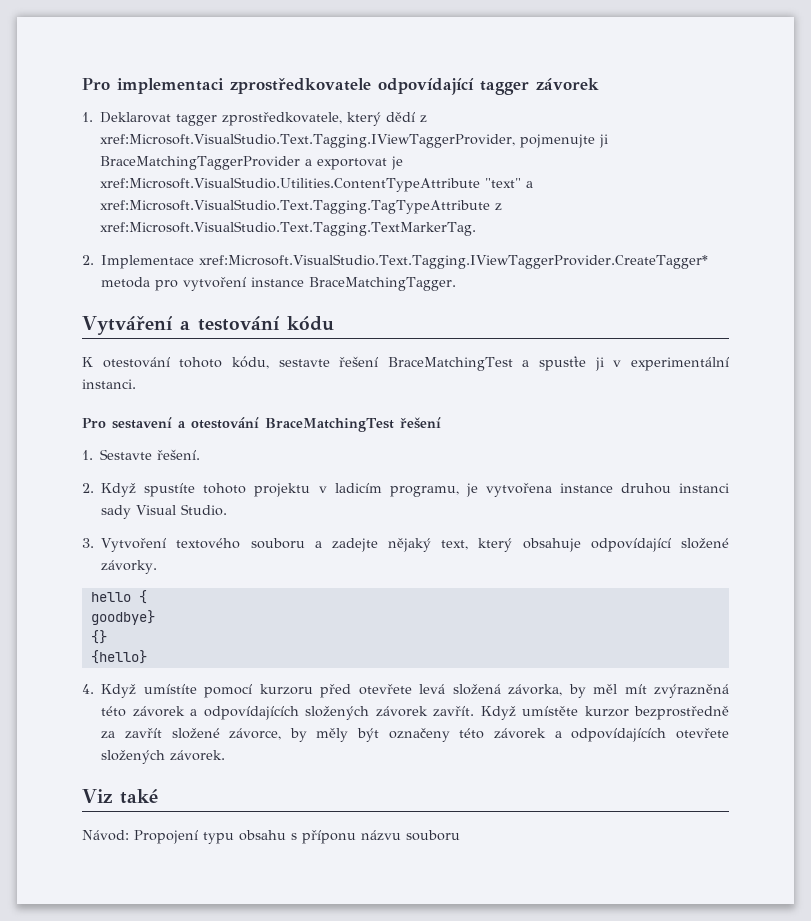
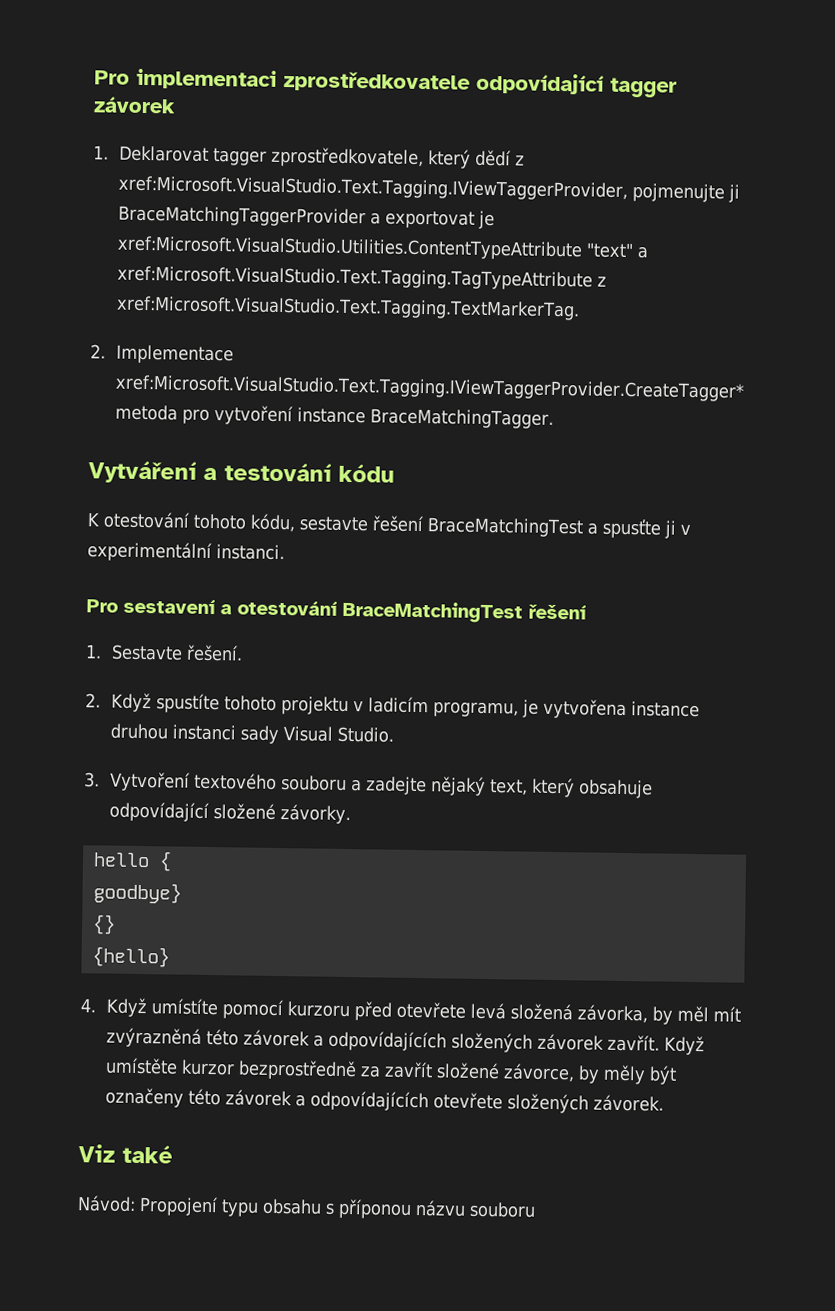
[302,830,356,844] příponu -> [338,1198,412,1219] příponou

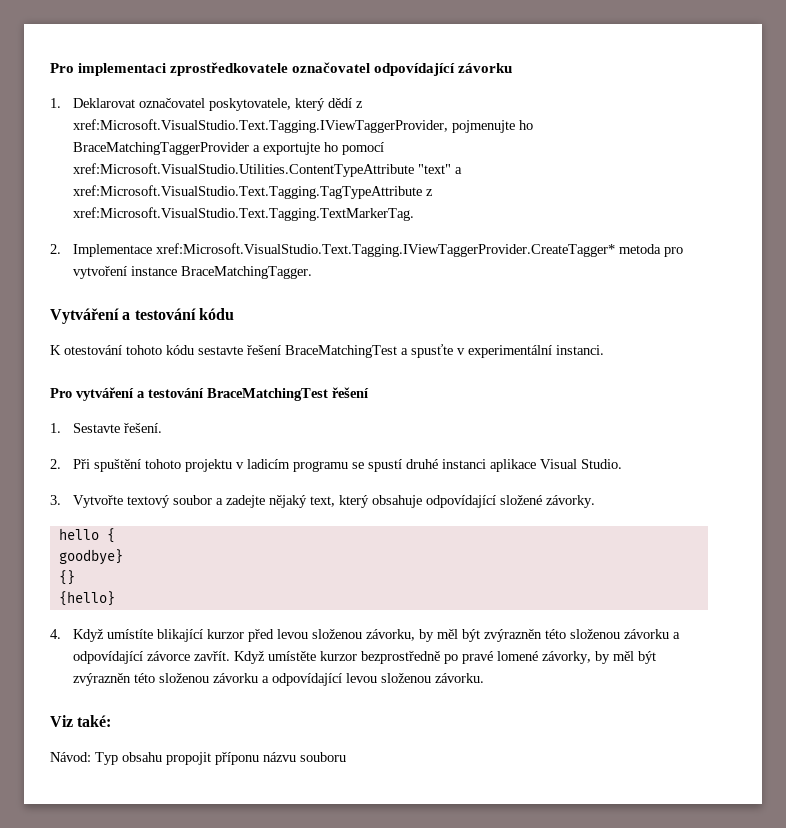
[476,72,677,98] [93,96,176,114] odpovídající tagger závorek -> [292,62,513,76] označovatel odpovídající závorku
[213,146,425,169] tagger zprostředkovatele, -> [138,98,291,111] označovatel poskytovatele,
[728,184,741,203] ji -> [518,120,533,130] ho
[385,210,496,230] exportovat je -> [262,142,384,155] exportujte ho pomocí
[250,513,296,533] kódu, -> [166,345,194,355] kódu
[663,520,676,539] ji -> (453, 351) none
[123,598,338,616] sestavení a otestování -> [76,387,204,401] vytváření a testování
[111,692,221,714] Když spustíte -> [72,459,141,472] Při spuštění
[433,698,701,720] [110,723,280,745] programu, je vytvořena instance druhou instanci sady -> [292,459,536,472] programu se spustí druhé instanci aplikace
[110,771,348,792] Vytvoření textového souboru -> [72,495,212,508] Vytvořte textový soubor
[222,999,742,1025] [106,1027,605,1053] pomocí kurzoru před otevřete levá složená závorka, by měl mít zvýrazněná této závorek a odpovídajících složených závorek -> [156,629,680,642] [72,651,190,664] blikající kurzor před levou složenou závorku, by měl být zvýrazněn této složenou závorku a odpovídající závorce
[360,1061,678,1085] [105,1087,665,1114] za zavřít složené závorce, by měly být označeny této závorek a odpovídajících otevřete složených závorek. -> [443,651,656,664] [72,673,484,686] po pravé lomené závorky, by měl být zvýrazněn této složenou závorku a odpovídající levou složenou závorku.
[122,1144,173,1164] také -> [77,715,112,727] také:
[139,1196,412,1219] Propojení typu obsahu s příponou -> [95,752,259,765] Typ obsahu propojit příponu

